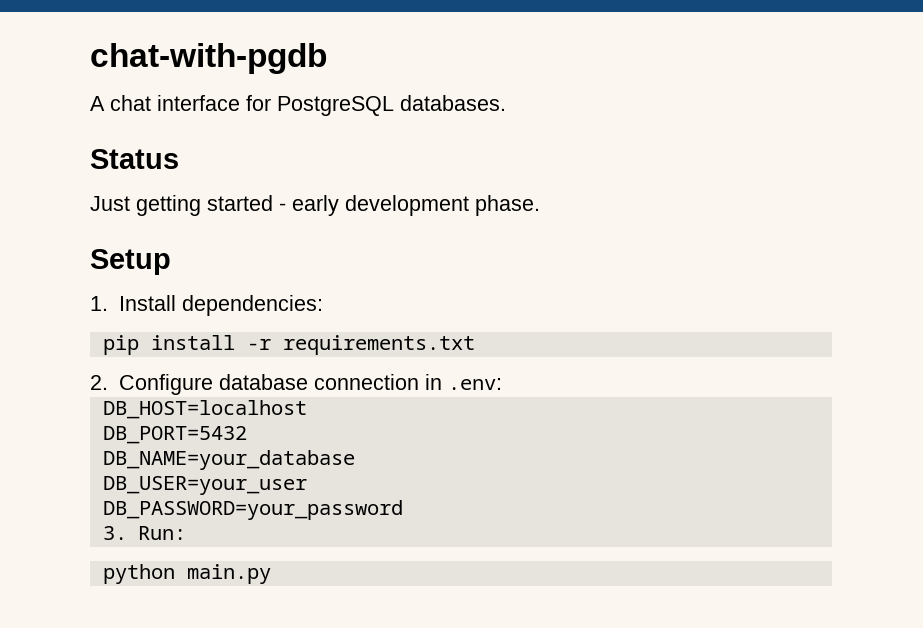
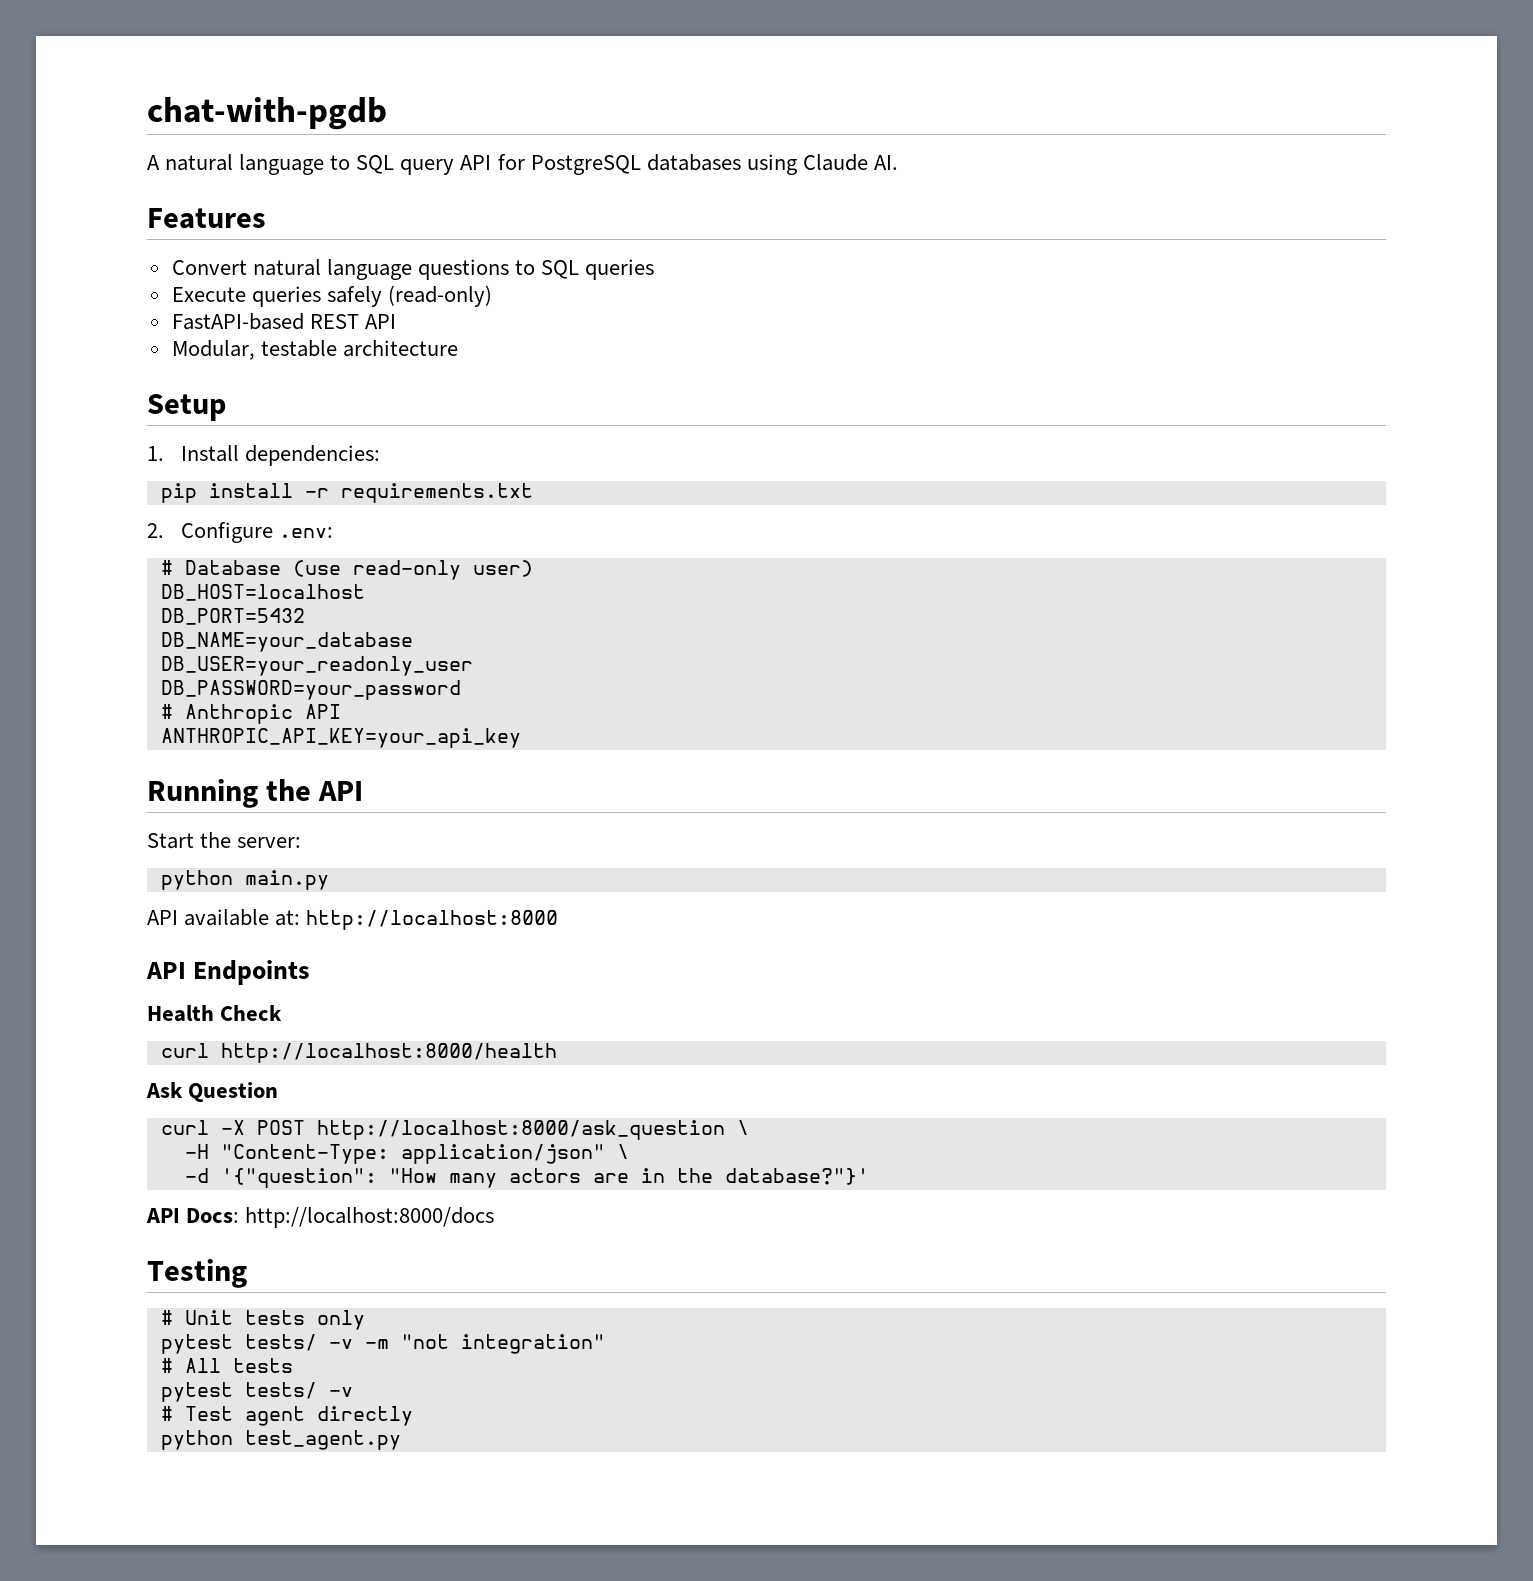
[110,95,506,116] [90,149,179,169] [90,195,540,216] chat interface for PostgreSQL databases. // Status // Just getting started - early development phase. -> [165,154,898,175] [147,208,266,229] [171,259,655,280] [171,285,492,307] [171,313,396,330] [171,340,458,360] natural language to SQL query API for PostgreSQL databases using Claude AI. // Features // Convert natural language questions to SQL queries // Execute queries safely (read-only) // FastAPI-based REST API // Modular, testable architecture
[218,374,502,390] database connection in .env: -> [279,527,334,538] [160,560,533,580] .env: // # Database (use read-only user)
[102,476,307,495] DB_USER=your_user -> [160,656,473,676] DB_USER=your_readonly_user
[102,526,186,540] [102,564,271,584] 3. Run: // python main.py -> [160,704,341,724] [160,728,521,748] [147,779,364,808] [147,832,302,849] [160,870,329,890] [147,909,559,930] [146,960,311,985] [147,1005,283,1022] [160,1043,557,1063] [146,1082,279,1102] [160,1120,749,1140] [184,1144,629,1164] [184,1168,869,1188] [146,1207,495,1228] [147,1259,247,1288] [160,1310,365,1330] [160,1334,605,1354] [160,1358,293,1373] [160,1382,353,1402] [160,1406,413,1426] [160,1430,401,1450] # Anthropic API // ANTHROPIC_API_KEY=your_api_key // Running the API // Start the server: // python main.py // API available at: http://localhost:8000 // API Endpoints // Health Check // curl http://localhost:8000/health // Ask Question // curl -X POST http://localhost:8000/ask_question \ // -H "Content-Type: application/json" \ // -d '{"question": "How many actors are in the database?"}' // API Docs: http://localhost:8000/docs // Testing // # Unit tests only // pytest tests/ -v -m "not integration" // # All tests // pytest tests/ -v // # Test agent directly // python test_agent.py

